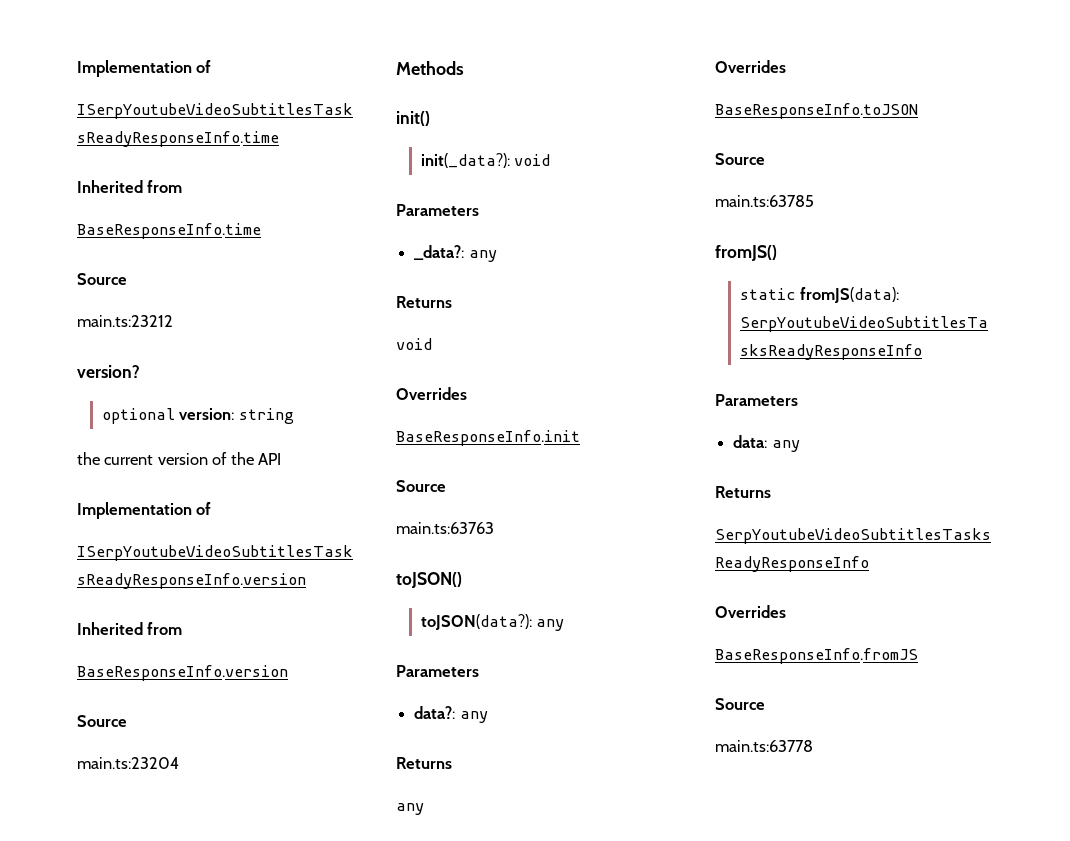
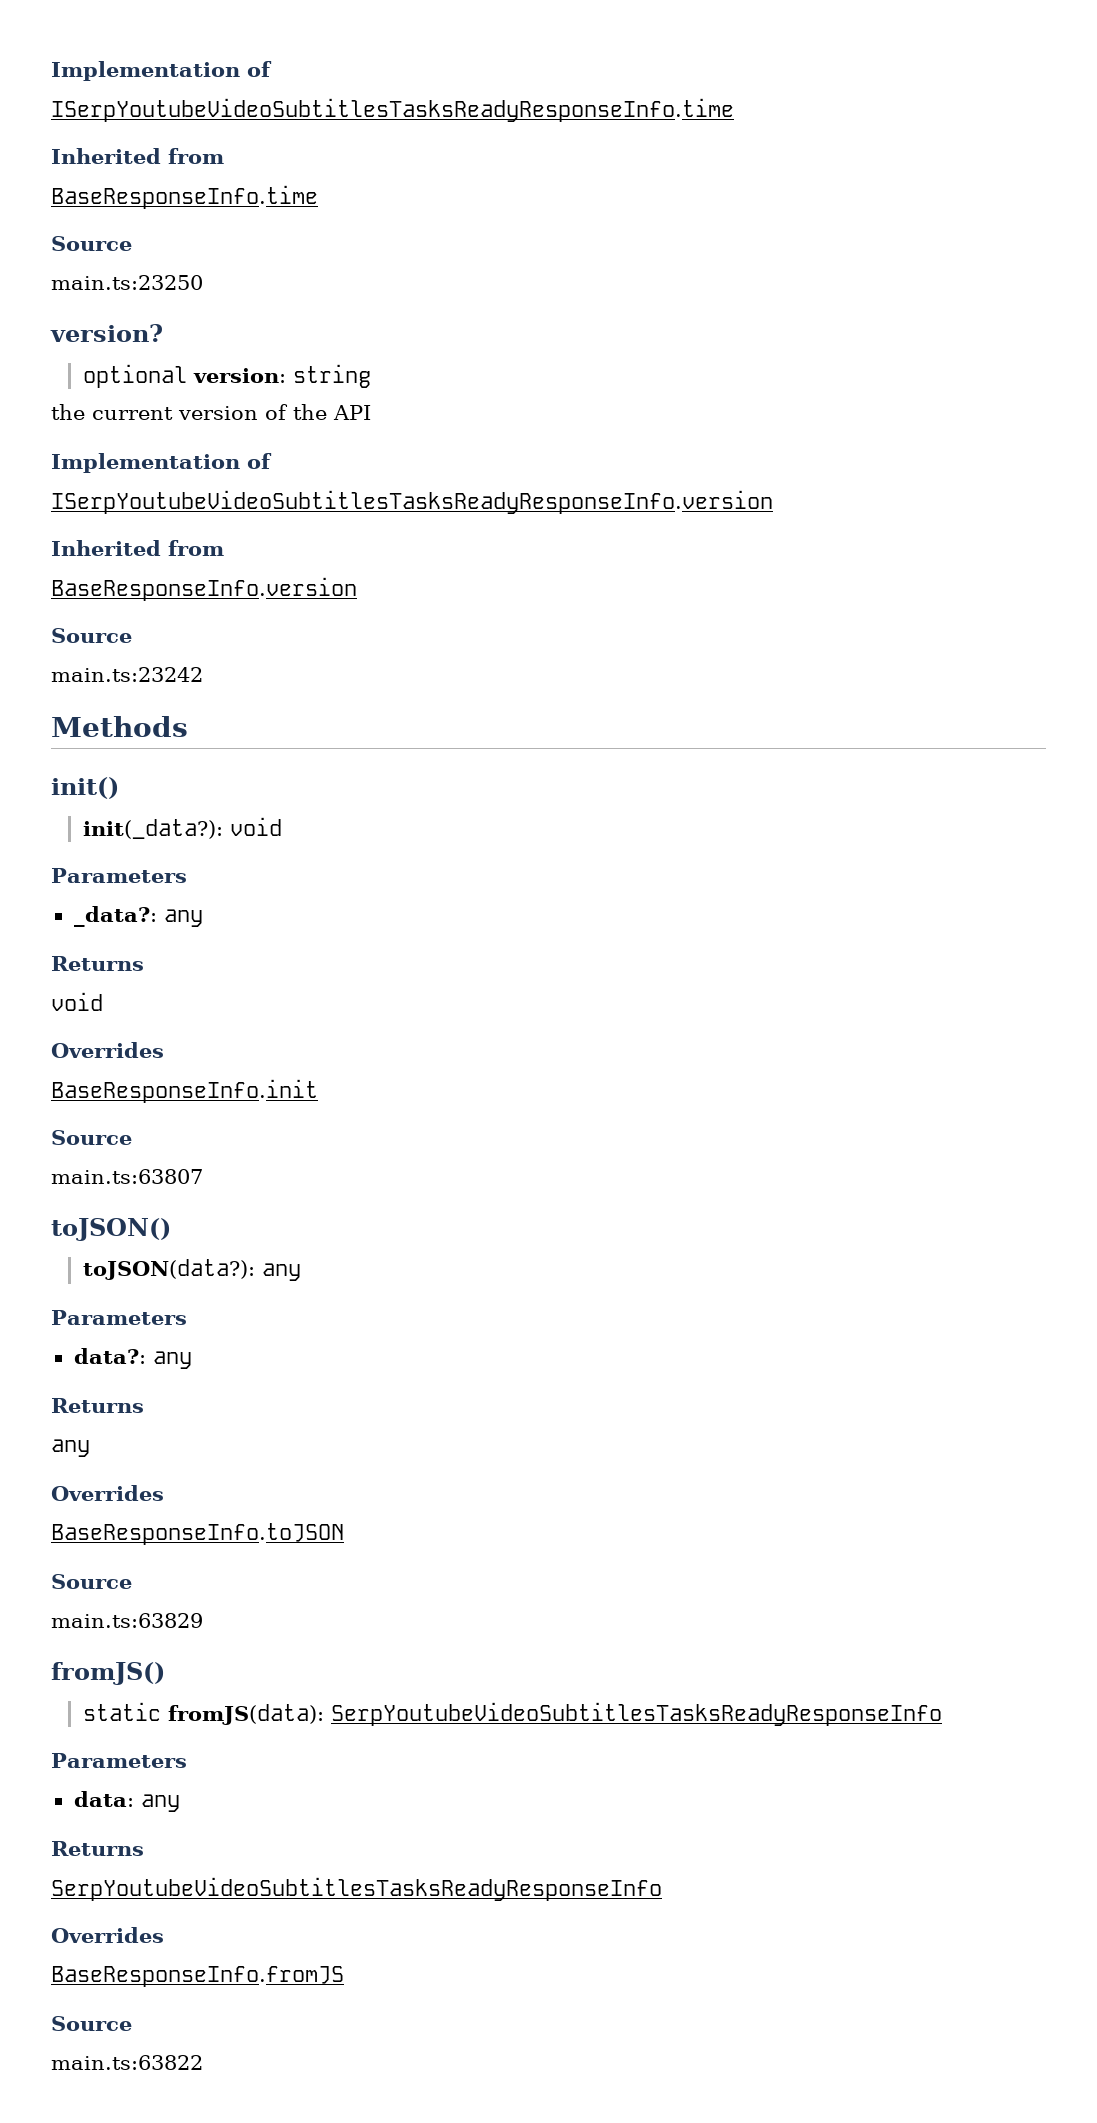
[77,315,173,327] main.ts:23212 -> [51,275,203,290] main.ts:23250
[77,757,179,769] main.ts:23204 -> [51,667,203,682] main.ts:23242
[396,522,494,534] main.ts:63763 -> [51,1169,203,1184] main.ts:63807
[715,195,814,207] main.ts:63785 -> [51,1613,203,1628] main.ts:63829
[715,740,813,752] main.ts:63778 -> [51,2055,203,2070] main.ts:63822

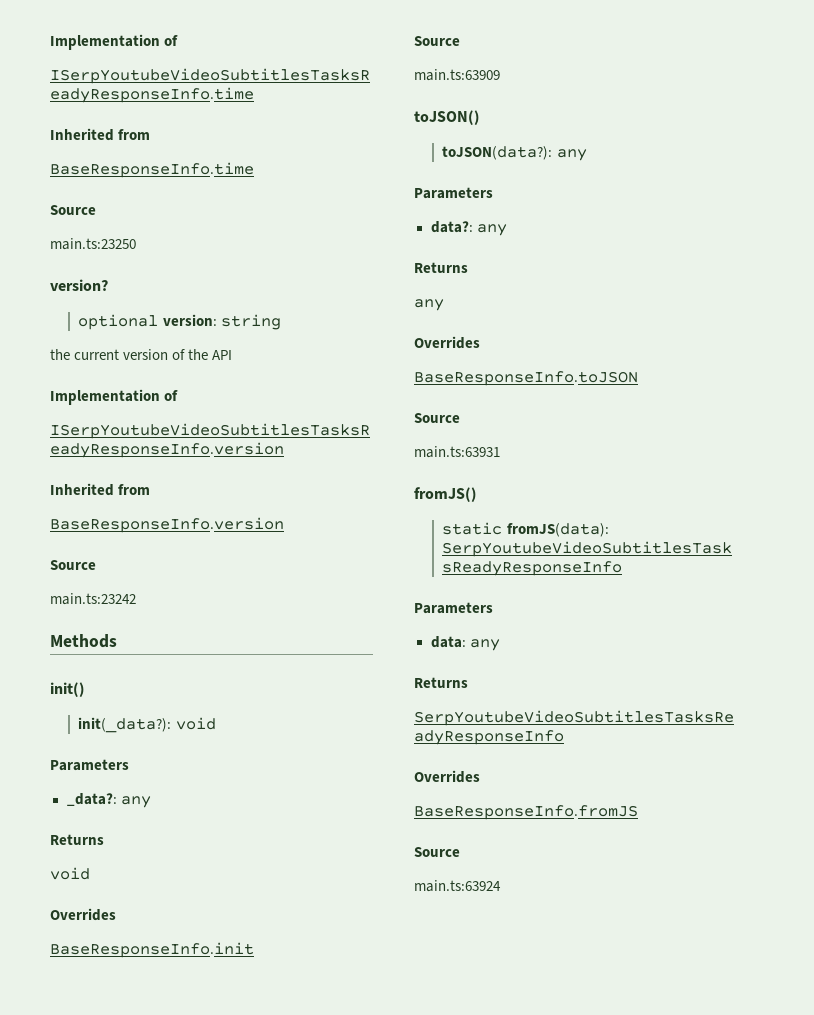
[51,1169,203,1184] main.ts:63807 -> [414,69,500,81] main.ts:63909
[51,1613,203,1628] main.ts:63829 -> [414,446,500,458] main.ts:63931
[51,2055,203,2070] main.ts:63822 -> [414,880,501,892] main.ts:63924

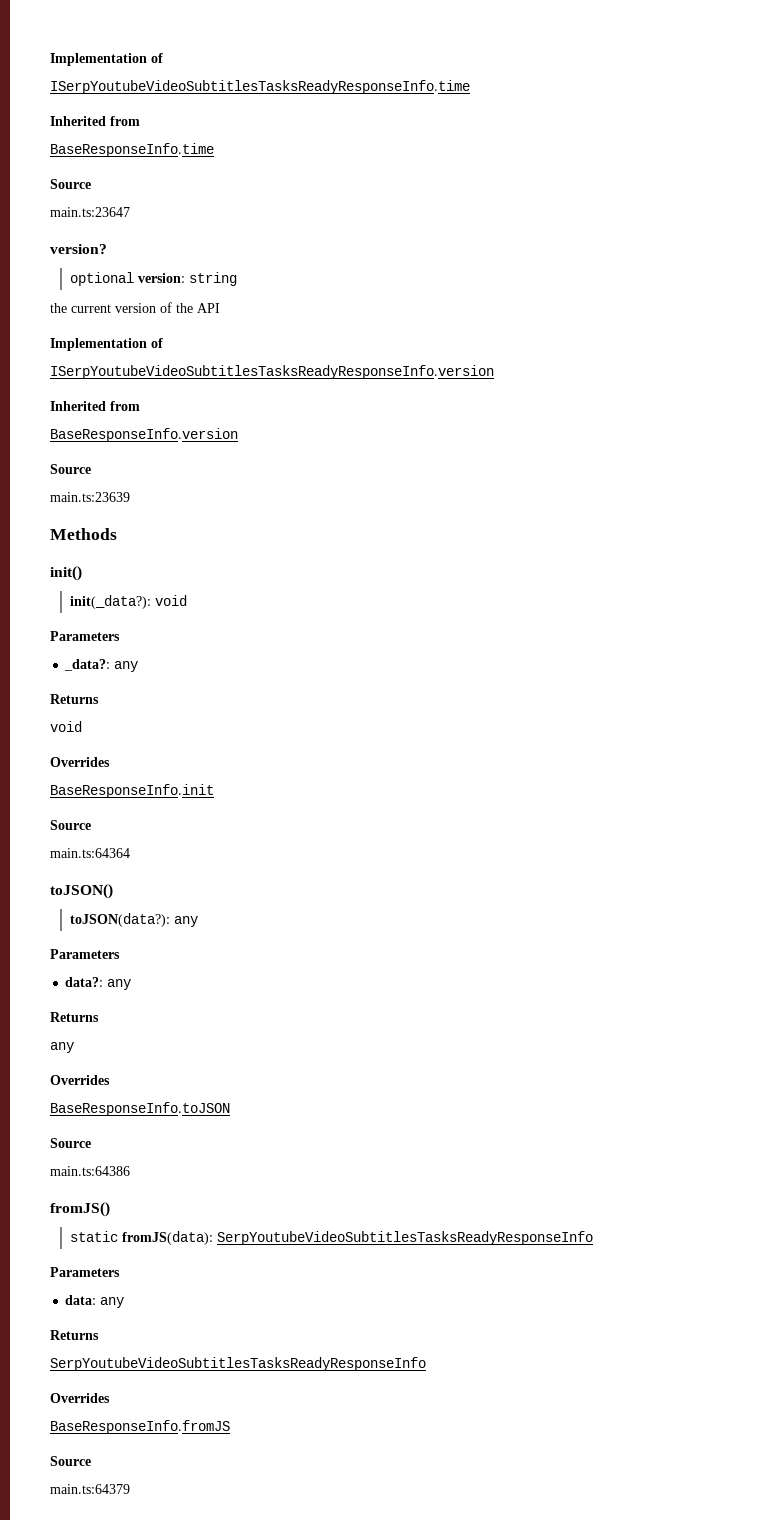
[50,238,136,250] main.ts:23250 -> [50,207,130,217] main.ts:23647
[50,593,136,605] main.ts:23242 -> [50,492,130,502] main.ts:23639
[414,69,500,81] main.ts:63909 -> [50,848,130,858] main.ts:64364
[414,446,500,458] main.ts:63931 -> [50,1166,130,1176] main.ts:64386
[414,880,501,892] main.ts:63924 -> [50,1484,130,1494] main.ts:64379

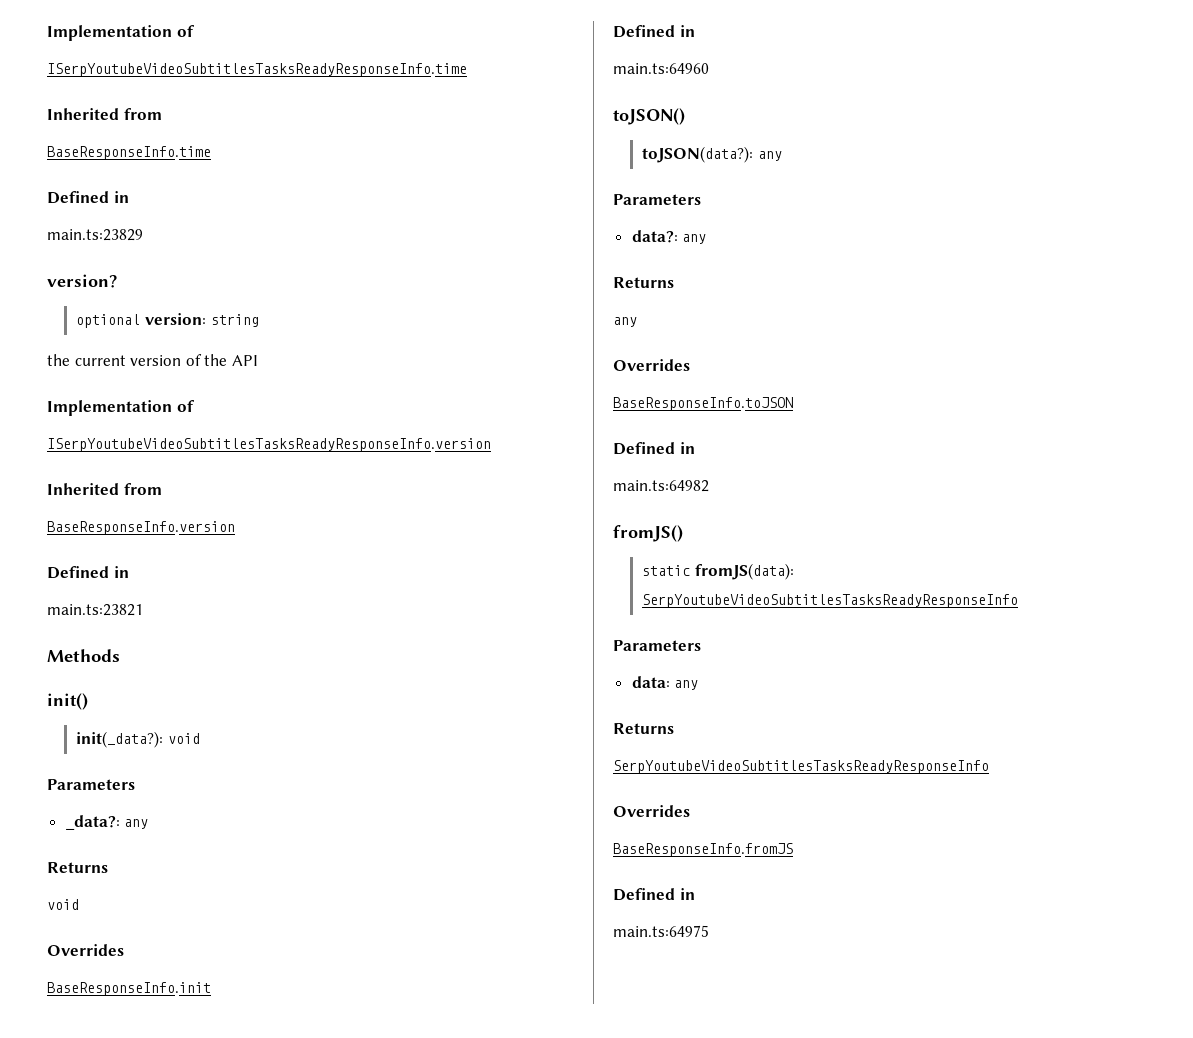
[50,179,91,189] [50,207,130,217] Source // main.ts:23647 -> [47,191,129,204] [47,229,143,241] Defined in // main.ts:23829
[50,464,91,474] [50,492,130,502] Source // main.ts:23639 -> [47,566,129,579] [47,604,143,616] Defined in // main.ts:23821
[50,820,91,830] [50,848,130,858] Source // main.ts:64364 -> [613,25,695,38] [613,63,709,74] Defined in // main.ts:64960
[50,1138,91,1148] [50,1166,130,1176] Source // main.ts:64386 -> [613,442,695,455] [613,480,709,492] Defined in // main.ts:64982
[50,1456,91,1466] [50,1484,130,1494] Source // main.ts:64379 -> [613,888,695,901] [613,925,709,937] Defined in // main.ts:64975

